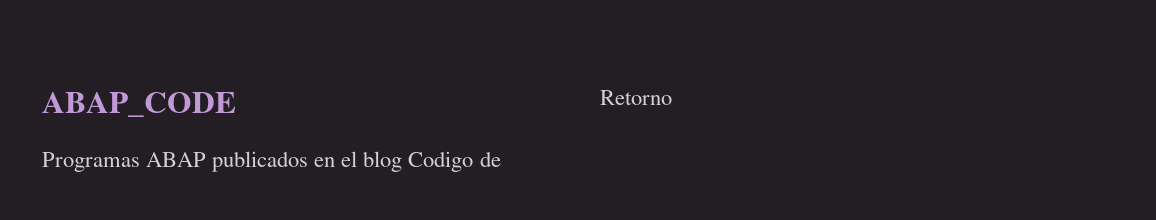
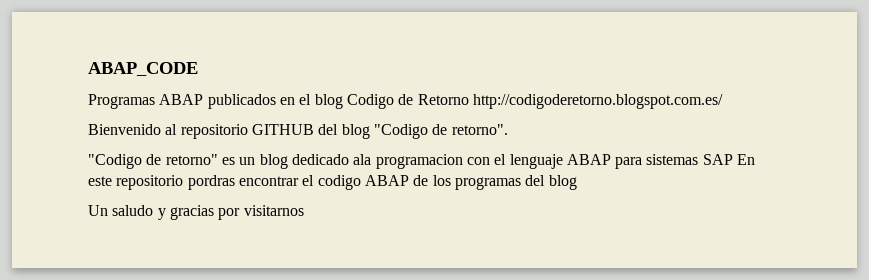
(672, 97) none -> [472,94,723,109] [88,124,508,139] [88,154,756,169] [88,175,577,190] [88,205,304,220] http://codigoderetorno.blogspot.com.es/ // Bienvenido al repositorio GITHUB del blog "Codigo de retorno". // "Codigo de retorno" es un blog dedicado ala programacion con el lenguaje ABAP para sistemas SAP En este repositorio pordras encontrar el codigo ABAP de los programas del blog // Un saludo y gracias por visitarnos

